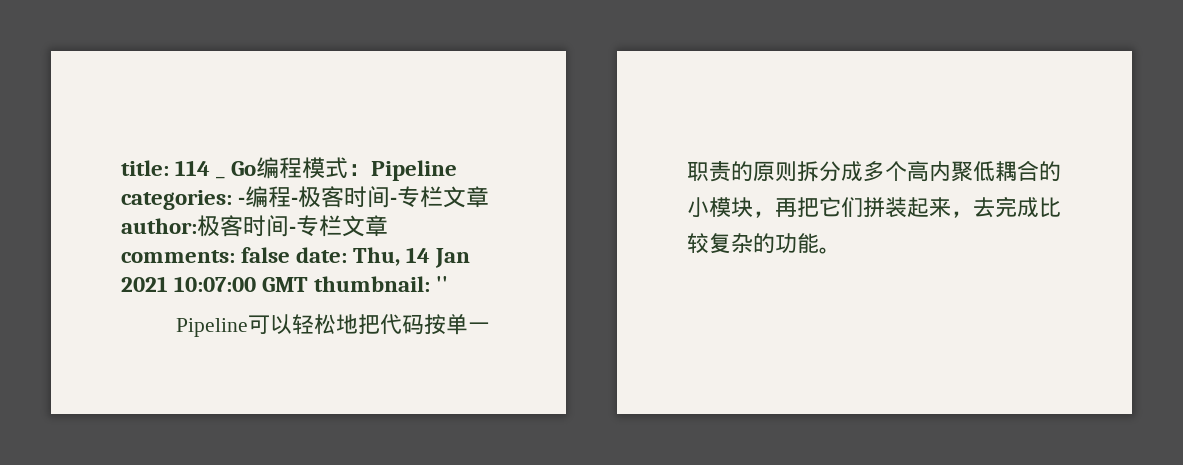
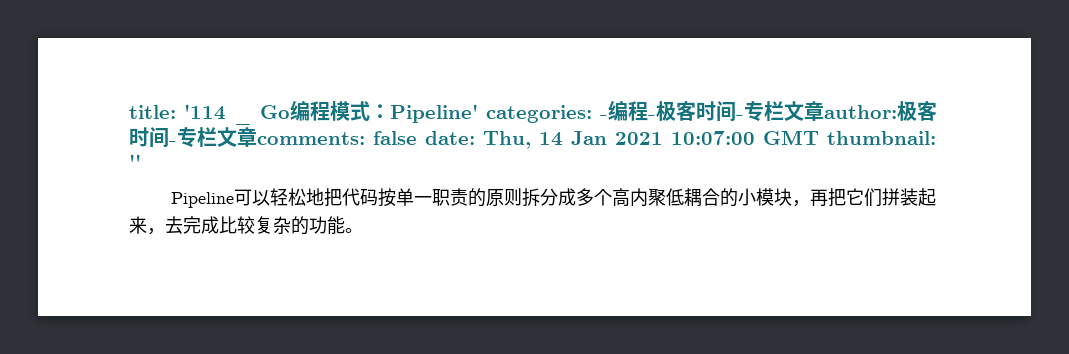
[175,160,211,176] 114 -> [184,104,226,120] '114
[371,160,458,181] Pipeline -> [390,104,478,123] Pipeline'

